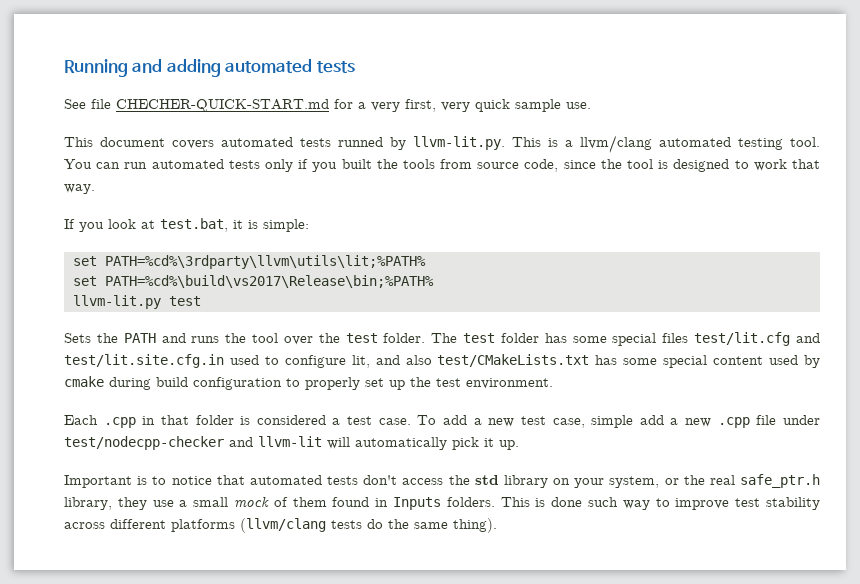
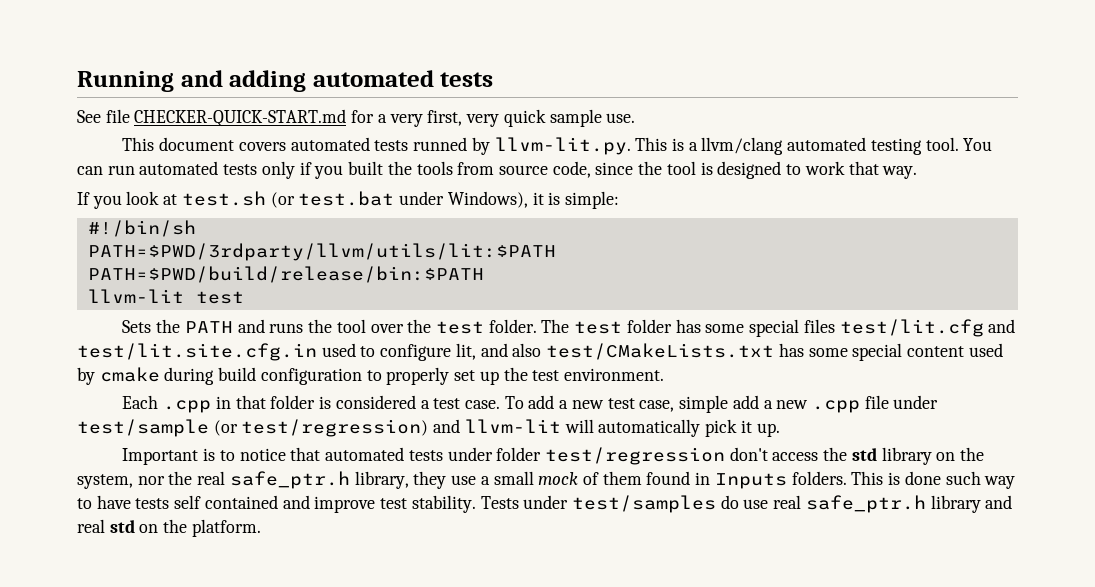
[116,99,329,112] CHECHER-QUICK-START.md -> [134,109,347,127] CHECKER-QUICK-START.md
[160,218,309,232] [73,255,426,269] [73,275,434,288] [73,295,161,309] test.bat, it is simple: // set PATH=%cd%\3rdparty\llvm\utils\lit;%PATH% // set PATH=%cd%\build\vs2017\Release\bin;%PATH% // llvm-lit.py -> [181,191,619,209] [87,220,196,237] [87,243,556,261] [87,266,484,283] [87,289,184,303] test.sh (or test.bat under Windows), it is simple: // #!/bin/sh // PATH=$PWD/3rdparty/llvm/utils/lit:$PATH // PATH=$PWD/build/release/bin:$PATH // llvm-lit
[64,436,224,450] test/nodecpp-checker -> [77,419,429,437] test/sample (or test/regression)
(358, 480) none -> [447,447,725,465] under folder test/regression
[574,476,679,488] your system, or -> [960,447,985,461] [77,474,165,489] the system, nor
[675,497,820,510] [64,518,497,533] improve test stability across different platforms (llvm/clang tests do the same thing). -> [96,495,1013,513] [77,519,261,537] have tests self contained and improve test stability. Tests under test/samples do use real safe_ptr.h library and real std on the platform.

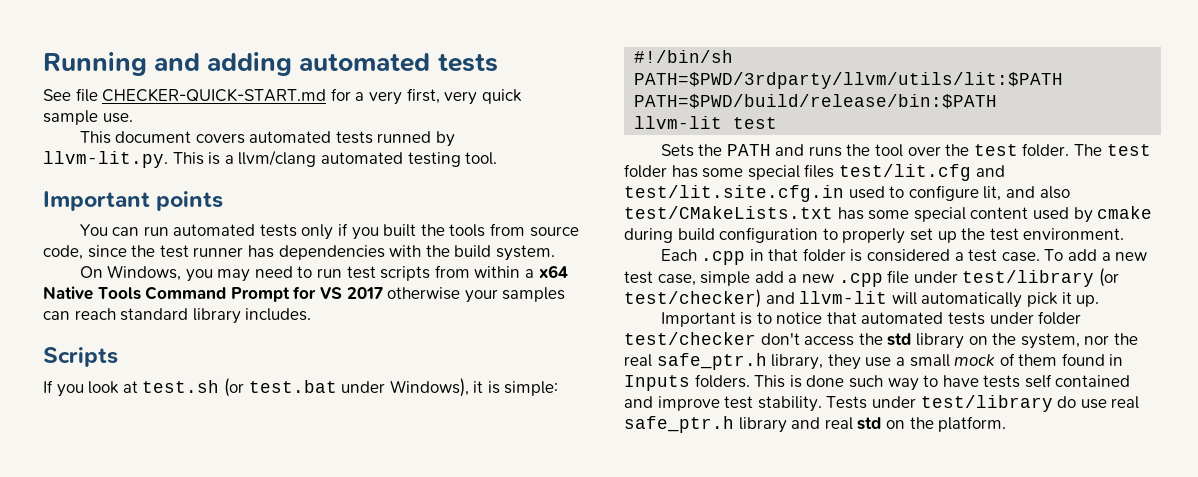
(959, 144) none -> [43,191,224,211] // Important points //
[666,161,918,179] tool is designed to work that way. -> [159,245,555,261] [79,265,568,282] [43,286,566,303] [43,308,312,324] [43,347,118,367] test runner has dependencies with the build system. // On Windows, you may need to run test scripts from within a x64 Native Tools Command Prompt for VS 2017 otherwise your samples can reach standard library includes. // Scripts
[77,419,429,437] test/sample (or test/regression) -> [962,268,1119,287] [624,289,761,308] test/library (or test/checker)
[544,447,725,465] test/regression -> [624,332,756,345] test/checker
[571,495,716,513] test/samples -> [920,395,1053,412] test/library

